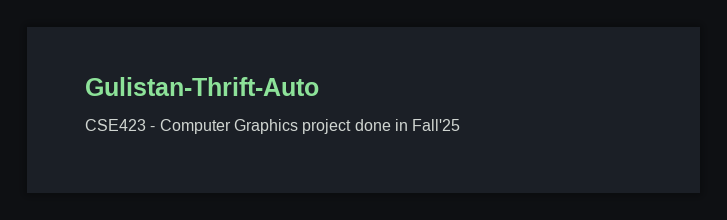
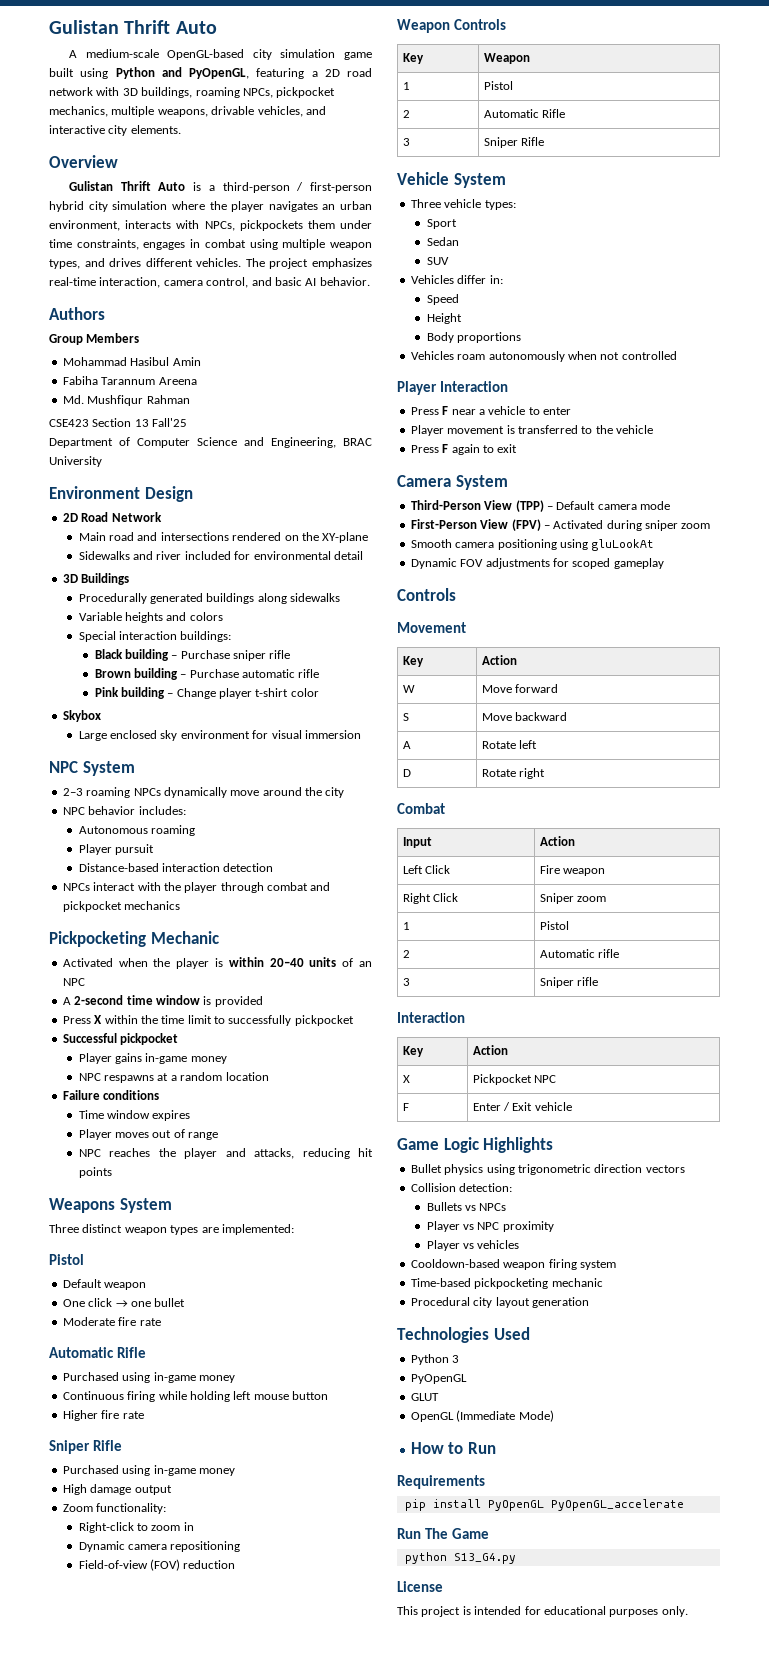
[85,77,319,96] [85,119,461,134] Gulistan-Thrift-Auto // CSE423 - Computer Graphics project done in Fall'25 -> [49,20,217,34] [69,49,372,60] [49,67,372,79] [49,87,336,98] [49,106,326,117] [49,125,181,136] [49,155,118,168] [69,181,372,193] [49,201,372,212] [49,220,372,231] [49,239,373,250] [49,258,372,269] [49,277,370,288] [49,307,105,320] [49,333,140,345] [62,357,201,366] [62,376,197,385] [62,395,190,406] [49,418,188,427] [49,437,372,448] [49,456,102,467] [49,486,193,502] [62,512,162,522] [78,532,369,543] [78,551,363,560] [62,573,130,585] [78,593,341,604] [78,612,223,623] [78,631,232,642] [94,649,291,661] [94,668,320,680] [94,687,319,699] [62,710,101,722] [78,730,361,741] [49,761,135,776] [62,787,345,798] [62,806,186,815] [78,825,196,836] [78,844,155,855] [78,863,274,872] [62,882,331,893] [62,901,181,912] [49,931,219,947] [62,957,372,969] [62,978,85,986] [62,995,263,1007] [62,1015,354,1026] [62,1033,179,1045] [78,1053,227,1064] [78,1072,269,1083] [62,1090,160,1100] [78,1110,191,1121] [78,1129,219,1140] [78,1148,373,1159] [78,1167,112,1178] [49,1198,172,1213] [49,1224,294,1235] [49,1254,84,1265] [62,1279,147,1290] [62,1298,186,1307] [62,1317,161,1326] [49,1347,146,1358] [62,1372,235,1383] [62,1391,328,1402] [62,1410,144,1421] [49,1440,122,1454] [62,1465,235,1476] [62,1484,172,1495] [62,1503,167,1514] [78,1522,194,1533] [78,1541,241,1552] [78,1559,236,1571] [397,19,506,33] [402,53,424,64] [483,53,530,64] [402,82,410,90] [483,81,513,90] [402,110,410,118] [483,109,565,118] [402,138,410,146] [483,137,544,148] [397,172,506,188] [410,199,516,210] [426,219,457,229] [426,237,459,246] [426,257,449,265] [410,275,503,284] [426,294,459,305] [426,313,462,324] [426,332,522,343] [410,351,677,362] [397,381,508,395] [410,406,571,415] [410,425,653,436] [410,444,518,455] [397,475,508,490] [410,500,670,512] [410,519,711,531] [410,539,655,551] [410,558,664,569] [397,588,456,601] [397,622,466,633] [402,656,424,667] [481,655,517,665] [402,685,415,693] [481,684,558,693] [402,713,409,721] [481,712,567,721] [402,741,411,749] [481,740,537,749] [402,769,411,777] [481,768,545,779] [397,803,445,814] [402,837,432,848] [539,836,575,846] [402,865,450,874] [539,865,605,876] [402,893,458,904] [539,893,606,904] [402,922,410,930] [539,921,569,930] [402,950,410,958] [539,949,619,958] [402,978,410,986] [539,977,598,988] [397,1012,465,1023] [402,1046,424,1057] [472,1045,508,1055] [402,1075,410,1083] [472,1074,556,1085] [402,1103,409,1111] [472,1102,572,1111] [397,1137,554,1153] [410,1164,685,1175] [410,1183,513,1192] [426,1202,507,1211] [426,1221,554,1232] [426,1240,520,1251] [410,1259,616,1270] [410,1278,603,1289] [410,1297,589,1308] [397,1327,530,1343] [410,1354,460,1365] [410,1374,467,1384] [410,1393,439,1401] [410,1410,554,1422] [410,1442,496,1454] [397,1475,485,1489] [404,1499,684,1511] [397,1528,489,1539] [404,1552,516,1564] [397,1581,443,1592] [397,1606,688,1617] Gulistan Thrift Auto // A medium-scale OpenGL-based city simulation game built using Python and PyOpenGL, featuring a 2D road network with 3D buildings, roaming NPCs, pickpocket mechanics, multiple weapons, drivable vehicles, and interactive city elements. // Overview // Gulistan Thrift Auto is a third-person / first-person hybrid city simulation where the player navigates an urban environment, interacts with NPCs, pickpockets them under time constraints, engages in combat using multiple weapon types, and drives different vehicles. The project emphasizes real-time interaction, camera control, and basic AI behavior. // Authors // Group Members // Mohammad Hasibul Amin // Fabiha Tarannum Areena // Md. Mushfiqur Rahman // CSE423 Section 13 Fall'25 // Department of Computer Science and Engineering, BRAC University // Environment Design // 2D Road Network // Main road and intersections rendered on the XY-plane // Sidewalks and river included for environmental detail // 3D Buildings // Procedurally generated buildings along sidewalks // Variable heights and colors // Special interaction buildings: // Black building – Purchase sniper rifle // Brown building – Purchase automatic rifle // Pink building – Change player t-shirt color // Skybox // Large enclosed sky environment for visual immersion // NPC System // 2–3 roaming NPCs dynamically move around the city // NPC behavior includes: // Autonomous roaming // Player pursuit // Distance-based interaction detection // NPCs interact with the player through combat and pickpocket mechanics // Pickpocketing Mechanic // Activated when the player is within 20–40 units of an NPC // A 2-second time window is provided // Press X within the time limit to successfully pickpocket // Successful pickpocket // Player gains in-game money // NPC respawns at a random location // Failure conditions // Time window expires // Player moves out of range // NPC reaches the player and attacks, reducing hit points // Weapons System // Three distinct weapon types are implemented: // Pistol // Default weapon // One click → one bullet // Moderate fire rate // Automatic Rifle // Purchased using in-game money // Continuous firing while holding left mouse button // Higher fire rate // Sniper Rifle // Purchased using in-game money // High damage output // Zoom functionality: // Right-click to zoom in // Dynamic camera repositioning // Field-of-view (FOV) reduction // Weapon Controls // Key | Weapon // 1 | Pistol // 2 | Automatic Rifle // 3 | Sniper Rifle // Vehicle System // Three vehicle types: // Sport // Sedan // SUV // Vehicles differ in: // Speed // Height // Body proportions // Vehicles roam autonomously when not controlled // Player Interaction // Press F near a vehicle to enter // Player movement is transferred to the vehicle // Press F again to exit // Camera System // Third-Person View (TPP) – Default camera mode // First-Person View (FPV) – Activated during sniper zoom // Smooth camera positioning using gluLookAt // Dynamic FOV adjustments for scoped gameplay // Controls // Movement // Key | Action // W | Move forward // S | Move backward // A | Rotate left // D | Rotate right // Combat // Input | Action // Left Click | Fire weapon // Right Click | Sniper zoom // 1 | Pistol // 2 | Automatic rifle // 3 | Sniper rifle // Interaction // Key | Action // X | Pickpocket NPC // F | Enter / Exit vehicle // Game Logic Highlights // Bullet physics using trigonometric direction vectors // Collision detection: // Bullets vs NPCs // Player vs NPC proximity // Player vs vehicles // Cooldown-based weapon firing system // Time-based pickpocketing mechanic // Procedural city layout generation // Technologies Used // Python 3 // PyOpenGL // GLUT // OpenGL (Immediate Mode) // How to Run // Requirements // pip install PyOpenGL PyOpenGL_accelerate // Run The Game // python S13_G4.py // License // This project is intended for educational purposes only.

